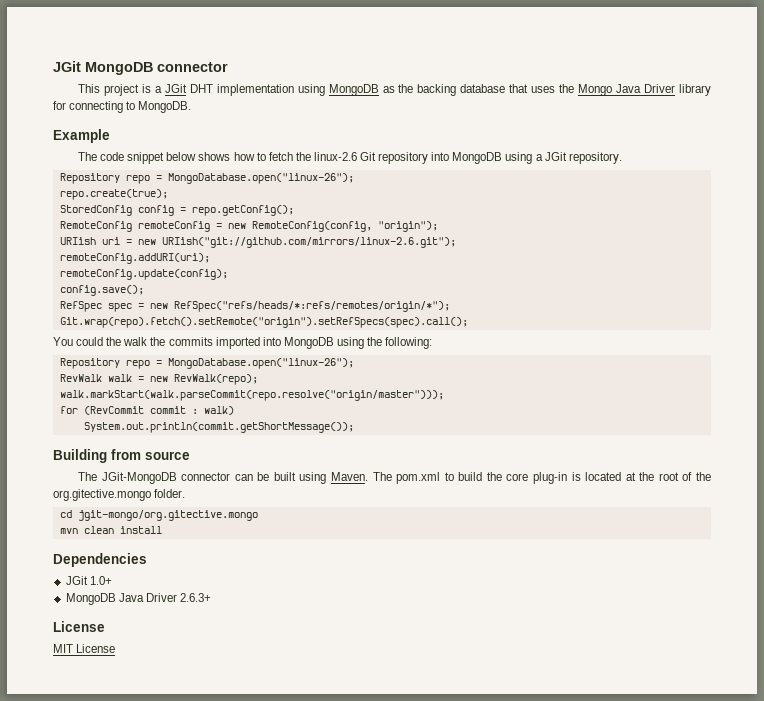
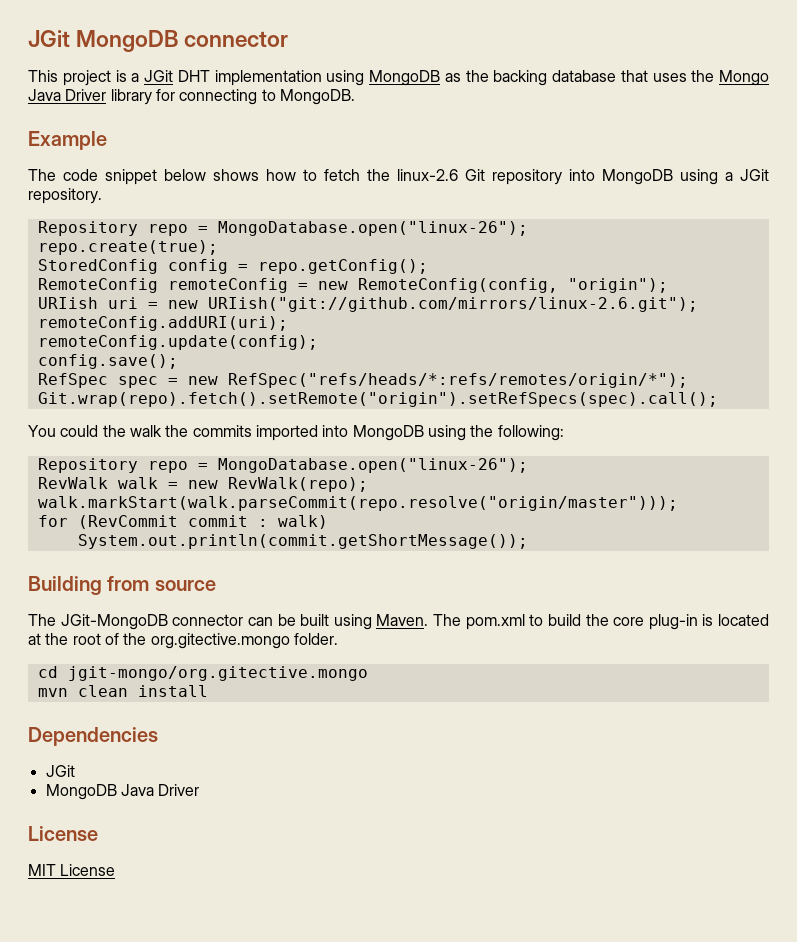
[89,576,112,585] 1.0+ -> (75, 771) none
[179,593,211,602] 2.6.3+ -> (200, 790) none

